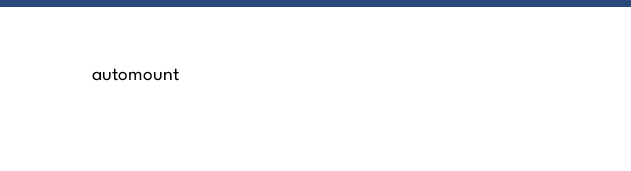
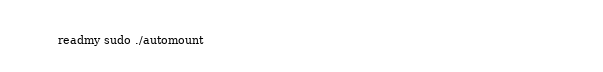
[92,68,179,81] automount -> [58,35,204,46] readmy sudo ./automount

